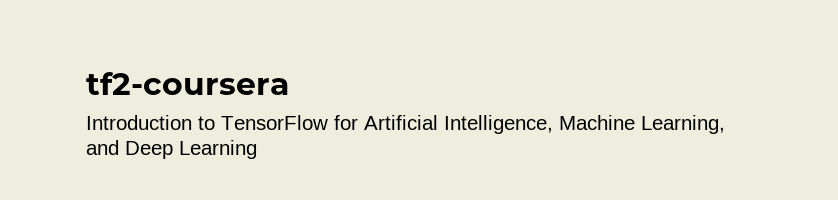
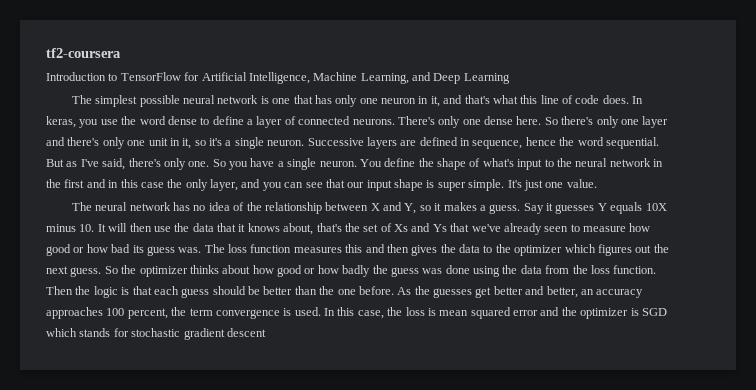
(257, 149) none -> [71,95,644,107] [46,116,669,128] [46,137,659,149] [46,158,663,170] [46,179,597,191] [71,202,667,214] [46,223,651,235] [46,244,669,256] [46,265,657,277] [46,286,644,298] [46,307,667,319] [46,328,266,340] // The simplest possible neural network is one that has only one neuron in it, and that's what this line of code does. In keras, you use the word dense to define a layer of connected neurons. There's only one dense here. So there's only one layer and there's only one unit in it, so it's a single neuron. Successive layers are defined in sequence, hence the word sequential. But as I've said, there's only one. So you have a single neuron. You define the shape of what's input to the neural network in the first and in this case the only layer, and you can see that our input shape is super simple. It's just one value. // The neural network has no idea of the relationship between X and Y, so it makes a guess. Say it guesses Y equals 10X minus 10. It will then use the data that it knows about, that's the set of Xs and Ys that we've already seen to measure how good or how bad its guess was. The loss function measures this and then gives the data to the optimizer which figures out the next guess. So the optimizer thinks about how good or how badly the guess was done using the data from the loss function. Then the logic is that each guess should be better than the one before. As the guesses get better and better, an accuracy approaches 100 percent, the term convergence is used. In this case, the loss is mean squared error and the optimizer is SGD which stands for stochastic gradient descent

